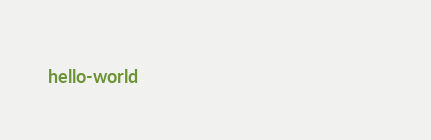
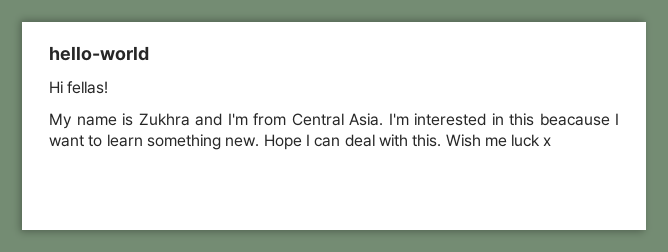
(138, 76) none -> [49,81,109,94] [49,113,619,129] [49,134,552,150] // Hi fellas! // My name is Zukhra and I'm from Central Asia. I'm interested in this beacause I want to learn something new. Hope I can deal with this. Wish me luck x

